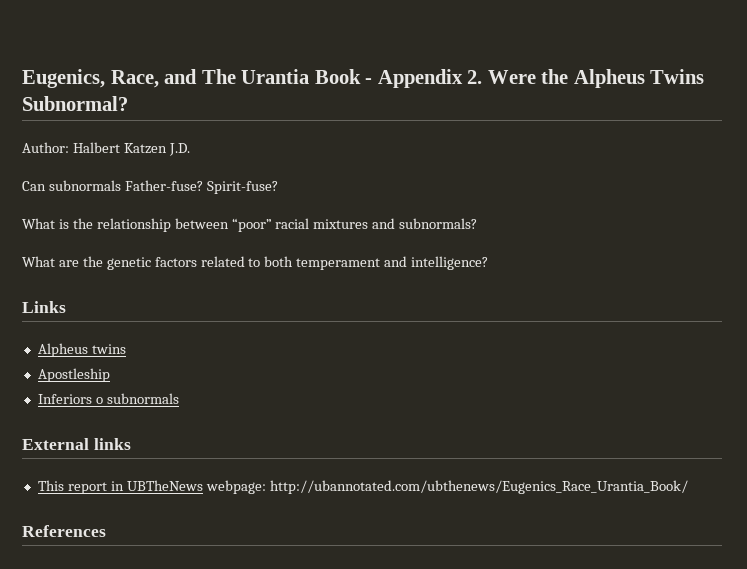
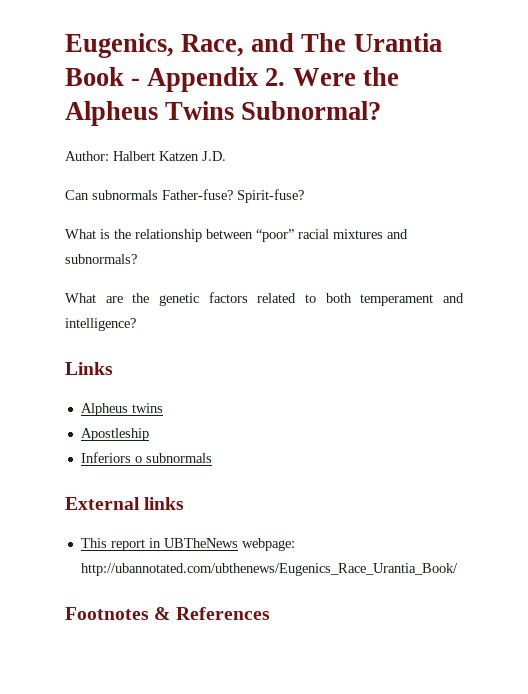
(688, 487) none -> [65,607,171,620] Footnotes &

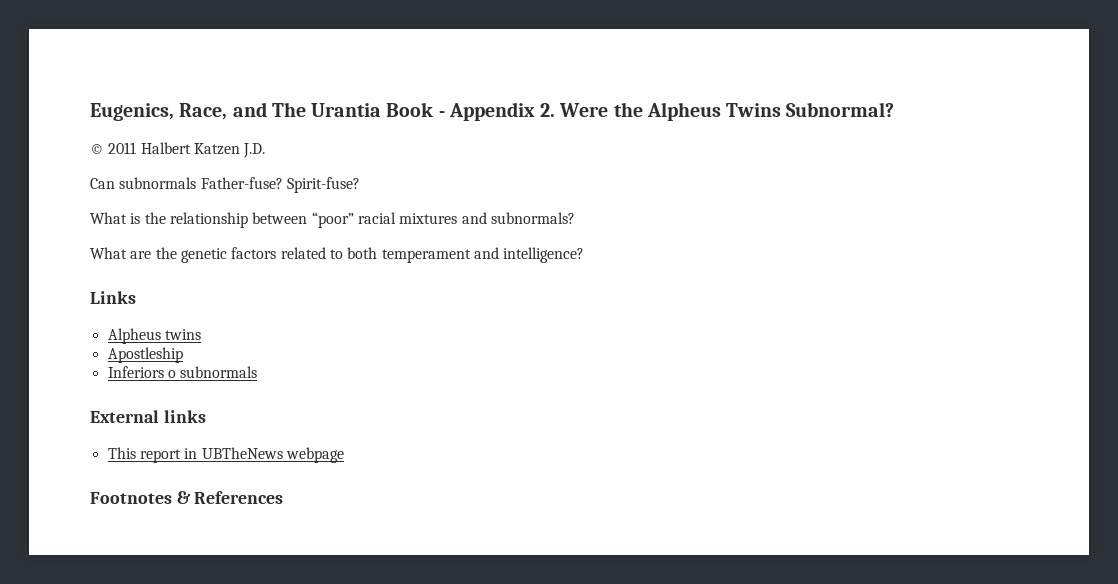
[65,151,109,161] Author: -> [90,142,137,154] © 2011
[241,538,295,551] [80,563,458,576] webpage: http://ubannotated.com/ubthenews/Eugenics_Race_Urantia_Book/ -> [285,447,344,463] webpage

